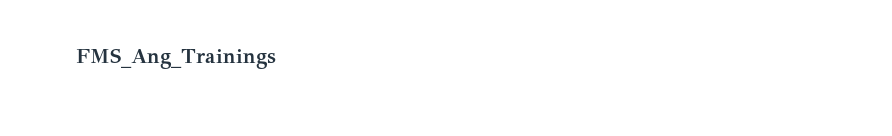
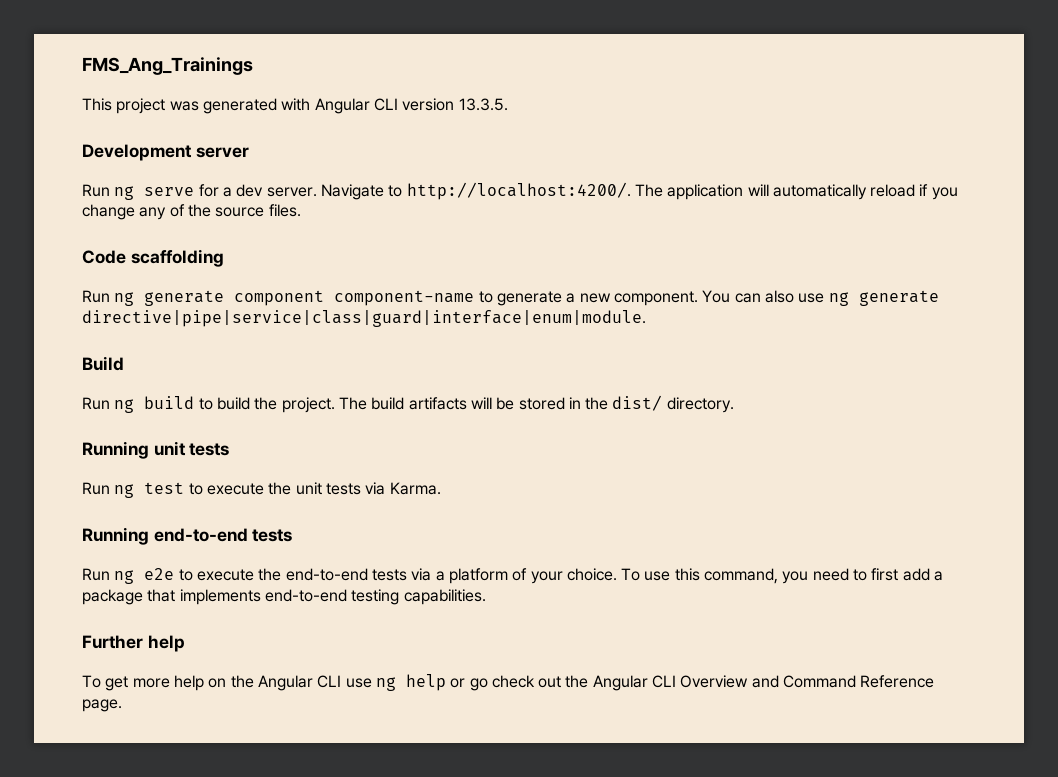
(276, 58) none -> [82,98,508,114] [82,144,249,161] [82,182,958,200] [82,204,301,220] [82,249,224,267] [82,290,939,306] [82,310,646,327] [82,356,124,371] [82,395,734,413] [82,441,230,459] [82,482,441,498] [82,527,293,545] [82,568,944,584] [82,589,486,605] [82,635,185,652] [82,674,935,691] [82,699,122,712] // This project was generated with Angular CLI version 13.3.5. // Development server // Run ng serve for a dev server. Navigate to http://localhost:4200/. The application will automatically reload if you change any of the source files. // Code scaffolding // Run ng generate component component-name to generate a new component. You can also use ng generate directive|pipe|service|class|guard|interface|enum|module. // Build // Run ng build to build the project. The build artifacts will be stored in the dist/ directory. // Running unit tests // Run ng test to execute the unit tests via Karma. // Running end-to-end tests // Run ng e2e to execute the end-to-end tests via a platform of your choice. To use this command, you need to first add a package that implements end-to-end testing capabilities. // Further help // To get more help on the Angular CLI use ng help or go check out the Angular CLI Overview and Command Reference page.

